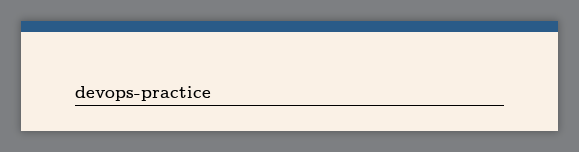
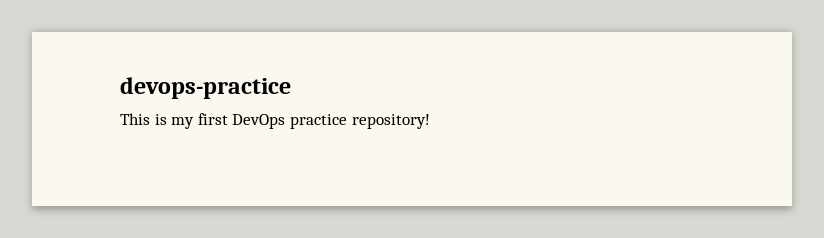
(211, 93) none -> [120,113,430,129] // This is my first DevOps practice repository!

